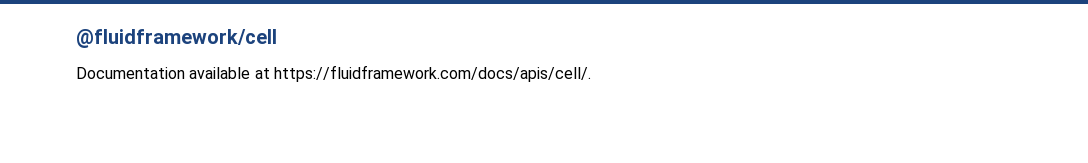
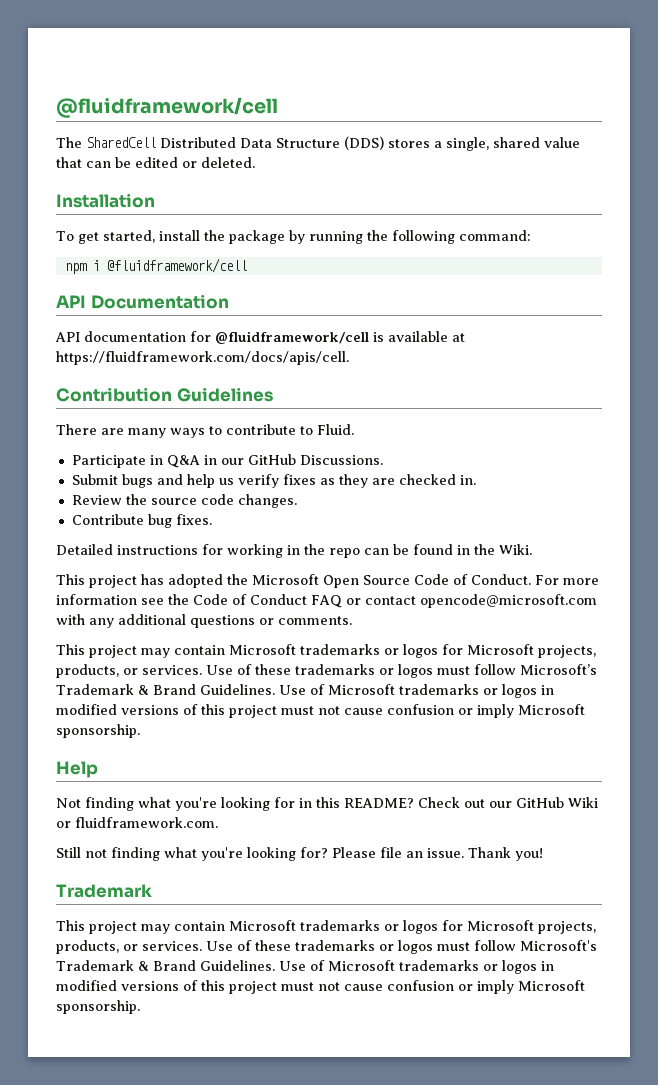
[76,29,277,48] [76,65,591,82] @fluidframework/cell // Documentation available at https://fluidframework.com/docs/apis/cell/. -> [56,97,278,118] [56,136,580,151] [56,157,255,168] [56,193,155,208] [56,230,531,244] [64,258,247,274] [56,294,229,309] [55,331,465,344] [56,351,349,365] [56,387,273,402] [56,424,354,438] [71,454,383,468] [71,474,476,488] [71,494,297,508] [71,514,212,528] [56,544,532,558] [56,574,599,588] [56,594,597,608] [56,614,352,628] [56,644,596,658] [56,664,597,678] [56,684,554,698] [56,704,585,718] [56,724,140,738] [56,761,98,778] [56,797,598,811] [56,817,218,828] [56,847,543,861] [56,884,152,898] [56,920,596,934] [56,940,597,954] [56,960,554,974] [56,980,585,994] [56,1000,140,1014] @fluidframework/cell // The SharedCell Distributed Data Structure (DDS) stores a single, shared value that can be edited or deleted. // Installation // To get started, install the package by running the following command: // npm i @fluidframework/cell // API Documentation // API documentation for @fluidframework/cell is available at https://fluidframework.com/docs/apis/cell. // Contribution Guidelines // There are many ways to contribute to Fluid. // Participate in Q&A in our GitHub Discussions. // Submit bugs and help us verify fixes as they are checked in. // Review the source code changes. // Contribute bug fixes. // Detailed instructions for working in the repo can be found in the Wiki. // This project has adopted the Microsoft Open Source Code of Conduct. For more information see the Code of Conduct FAQ or contact opencode@microsoft.com with any additional questions or comments. // This project may contain Microsoft trademarks or logos for Microsoft projects, products, or services. Use of these trademarks or logos must follow Microsoft’s Trademark & Brand Guidelines. Use of Microsoft trademarks or logos in modified versions of this project must not cause confusion or imply Microsoft sponsorship. // Help // Not finding what you're looking for in this README? Check out our GitHub Wiki or fluidframework.com. // Still not finding what you're looking for? Please file an issue. Thank you! // Trademark // This project may contain Microsoft trademarks or logos for Microsoft projects, products, or services. Use of these trademarks or logos must follow Microsoft's Trademark & Brand Guidelines. Use of Microsoft trademarks or logos in modified versions of this project must not cause confusion or imply Microsoft sponsorship.

